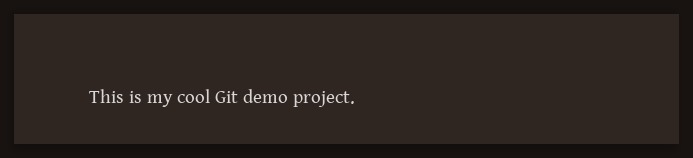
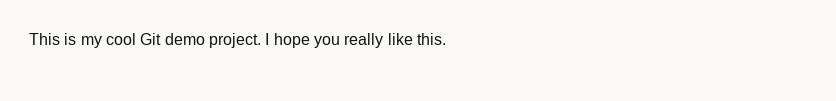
(355, 99) none -> [265,33,446,48] I hope you really like this.

